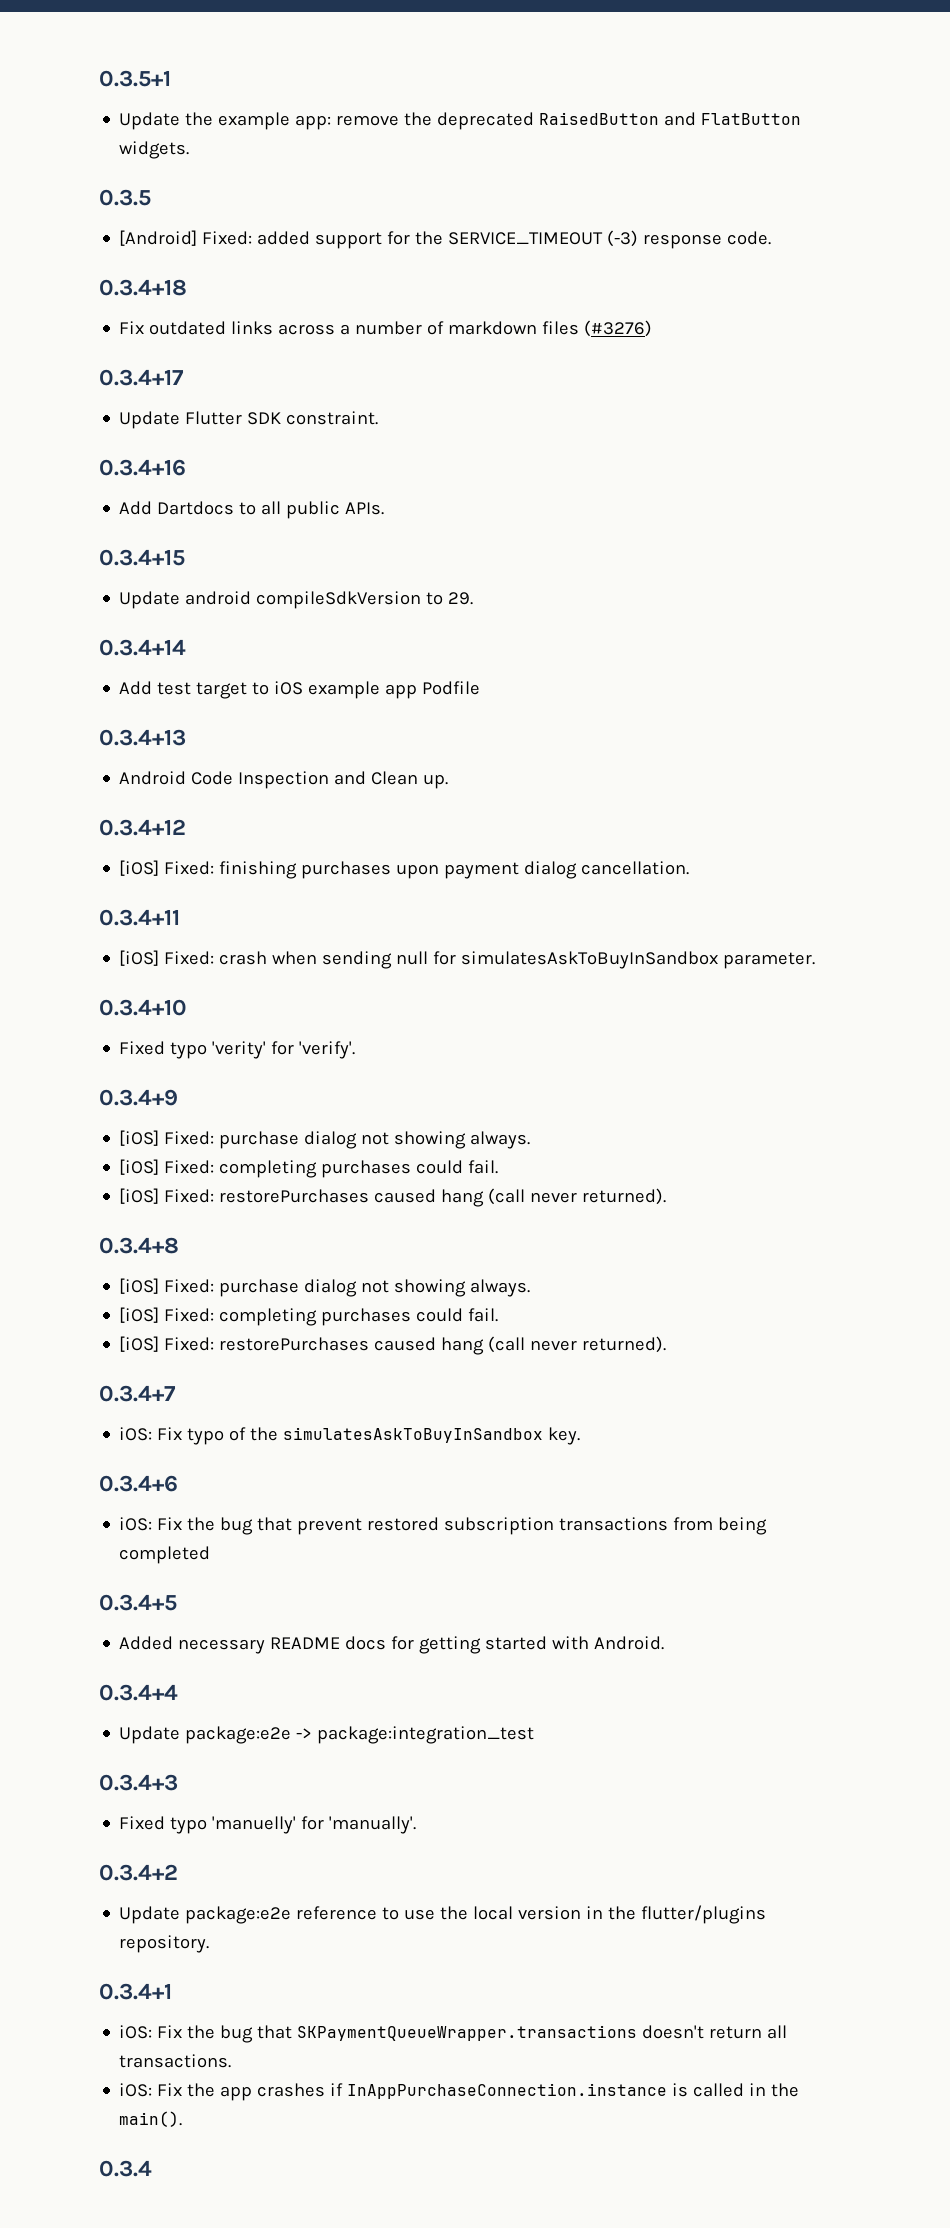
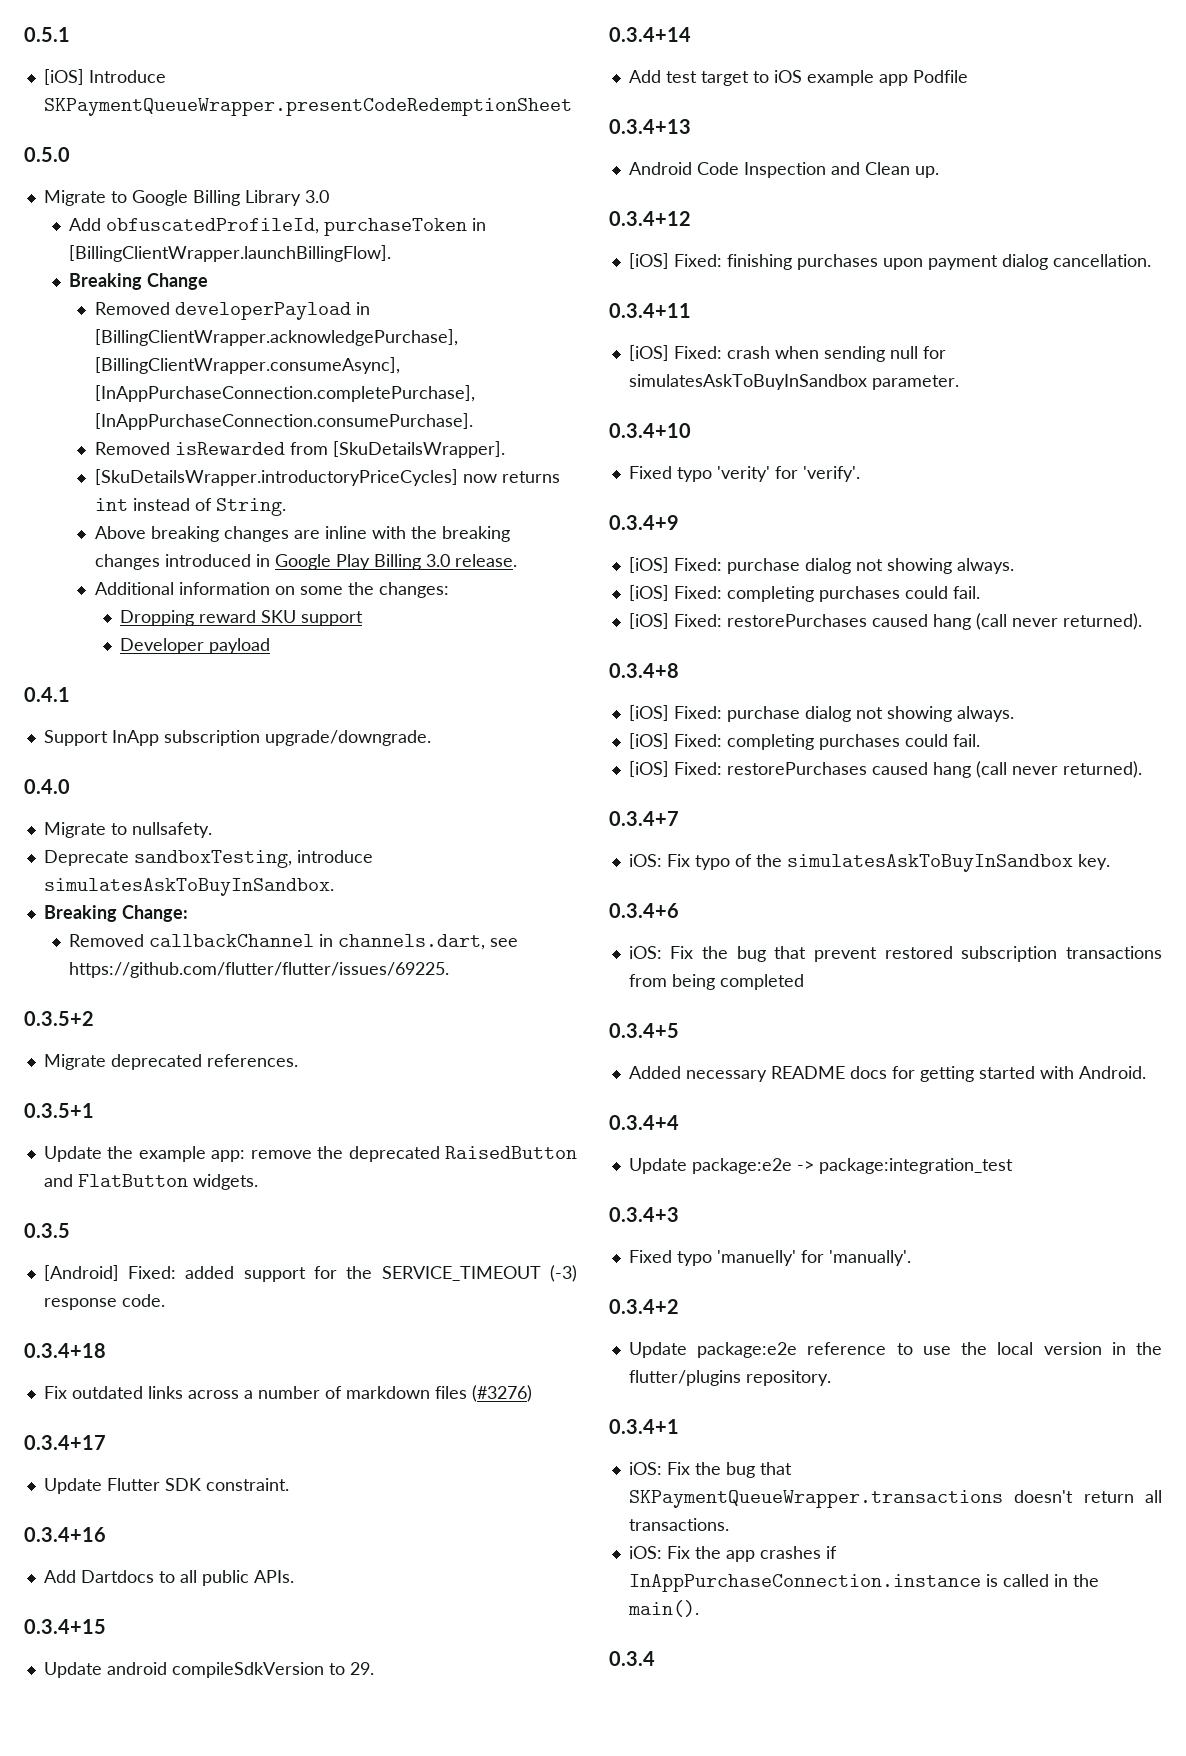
(99, 78) none -> [24,27,70,42] [43,69,166,85] [43,98,572,116] [24,147,70,162] [43,190,329,206] [69,218,487,236] [69,245,392,262] [69,273,209,290] [94,302,370,320] [94,329,458,346] [94,357,400,374] [94,385,475,402] [94,413,473,430] [94,441,505,458] [94,469,560,486] [94,498,286,516] [94,526,510,542] [94,554,517,570] [94,582,449,598] [119,610,363,626] [119,638,270,654] [24,687,70,702] [43,730,431,746] [24,779,70,794] [43,822,212,838] [43,850,373,868] [43,878,334,896] [43,905,188,922] [69,934,519,950] [69,962,450,978] [24,1011,94,1026] [43,1054,298,1070] 0.5.1 // [iOS] Introduce SKPaymentQueueWrapper.presentCodeRedemptionSheet // 0.5.0 // Migrate to Google Billing Library 3.0 // Add obfuscatedProfileId, purchaseToken in [BillingClientWrapper.launchBillingFlow]. // Breaking Change // Removed developerPayload in [BillingClientWrapper.acknowledgePurchase], [BillingClientWrapper.consumeAsync], [InAppPurchaseConnection.completePurchase], [InAppPurchaseConnection.consumePurchase]. // Removed isRewarded from [SkuDetailsWrapper]. // [SkuDetailsWrapper.introductoryPriceCycles] now returns int instead of String. // Above breaking changes are inline with the breaking changes introduced in Google Play Billing 3.0 release. // Additional information on some the changes: // Dropping reward SKU support // Developer payload // 0.4.1 // Support InApp subscription upgrade/downgrade. // 0.4.0 // Migrate to nullsafety. // Deprecate sandboxTesting, introduce simulatesAskToBuyInSandbox. // Breaking Change: // Removed callbackChannel in channels.dart, see https://github.com/flutter/flutter/issues/69225. // 0.3.5+2 // Migrate deprecated references. //

